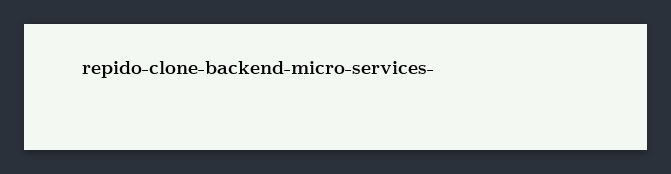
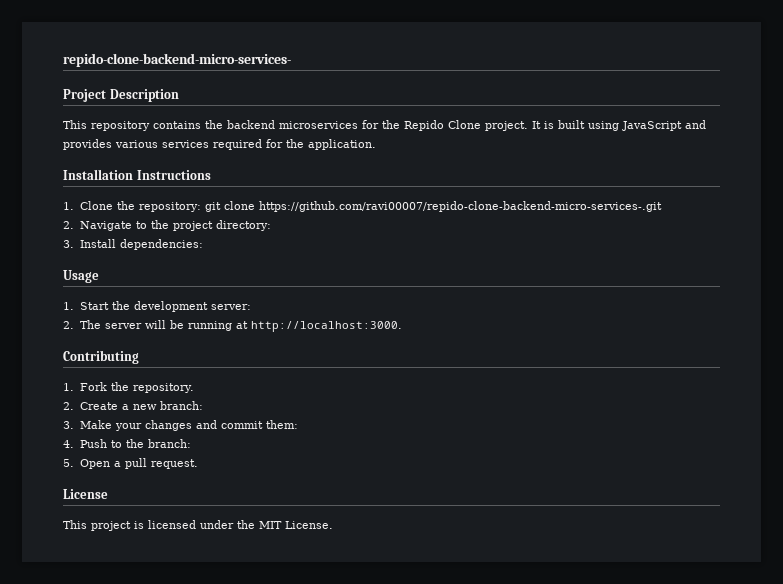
(434, 69) none -> [63,89,179,102] [63,120,706,131] [63,139,376,150] [63,169,211,180] [63,201,662,212] [63,220,271,231] [63,239,203,250] [63,270,99,283] [63,301,251,312] [63,320,402,332] [63,350,139,364] [63,382,195,393] [63,401,203,410] [63,420,298,431] [63,439,191,448] [63,458,198,469] [63,489,108,499] [63,520,333,531] // Project Description // This repository contains the backend microservices for the Repido Clone project. It is built using JavaScript and provides various services required for the application. // Installation Instructions // 1. Clone the repository: git clone https://github.com/ravi00007/repido-clone-backend-micro-services-.git // 2. Navigate to the project directory: // 3. Install dependencies: // Usage // 1. Start the development server: // 2. The server will be running at http://localhost:3000. // Contributing // 1. Fork the repository. // 2. Create a new branch: // 3. Make your changes and commit them: // 4. Push to the branch: // 5. Open a pull request. // License // This project is licensed under the MIT License.

